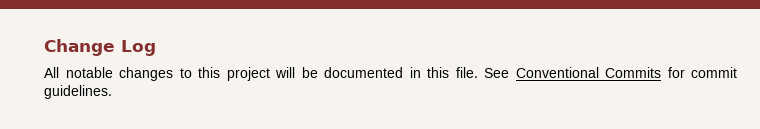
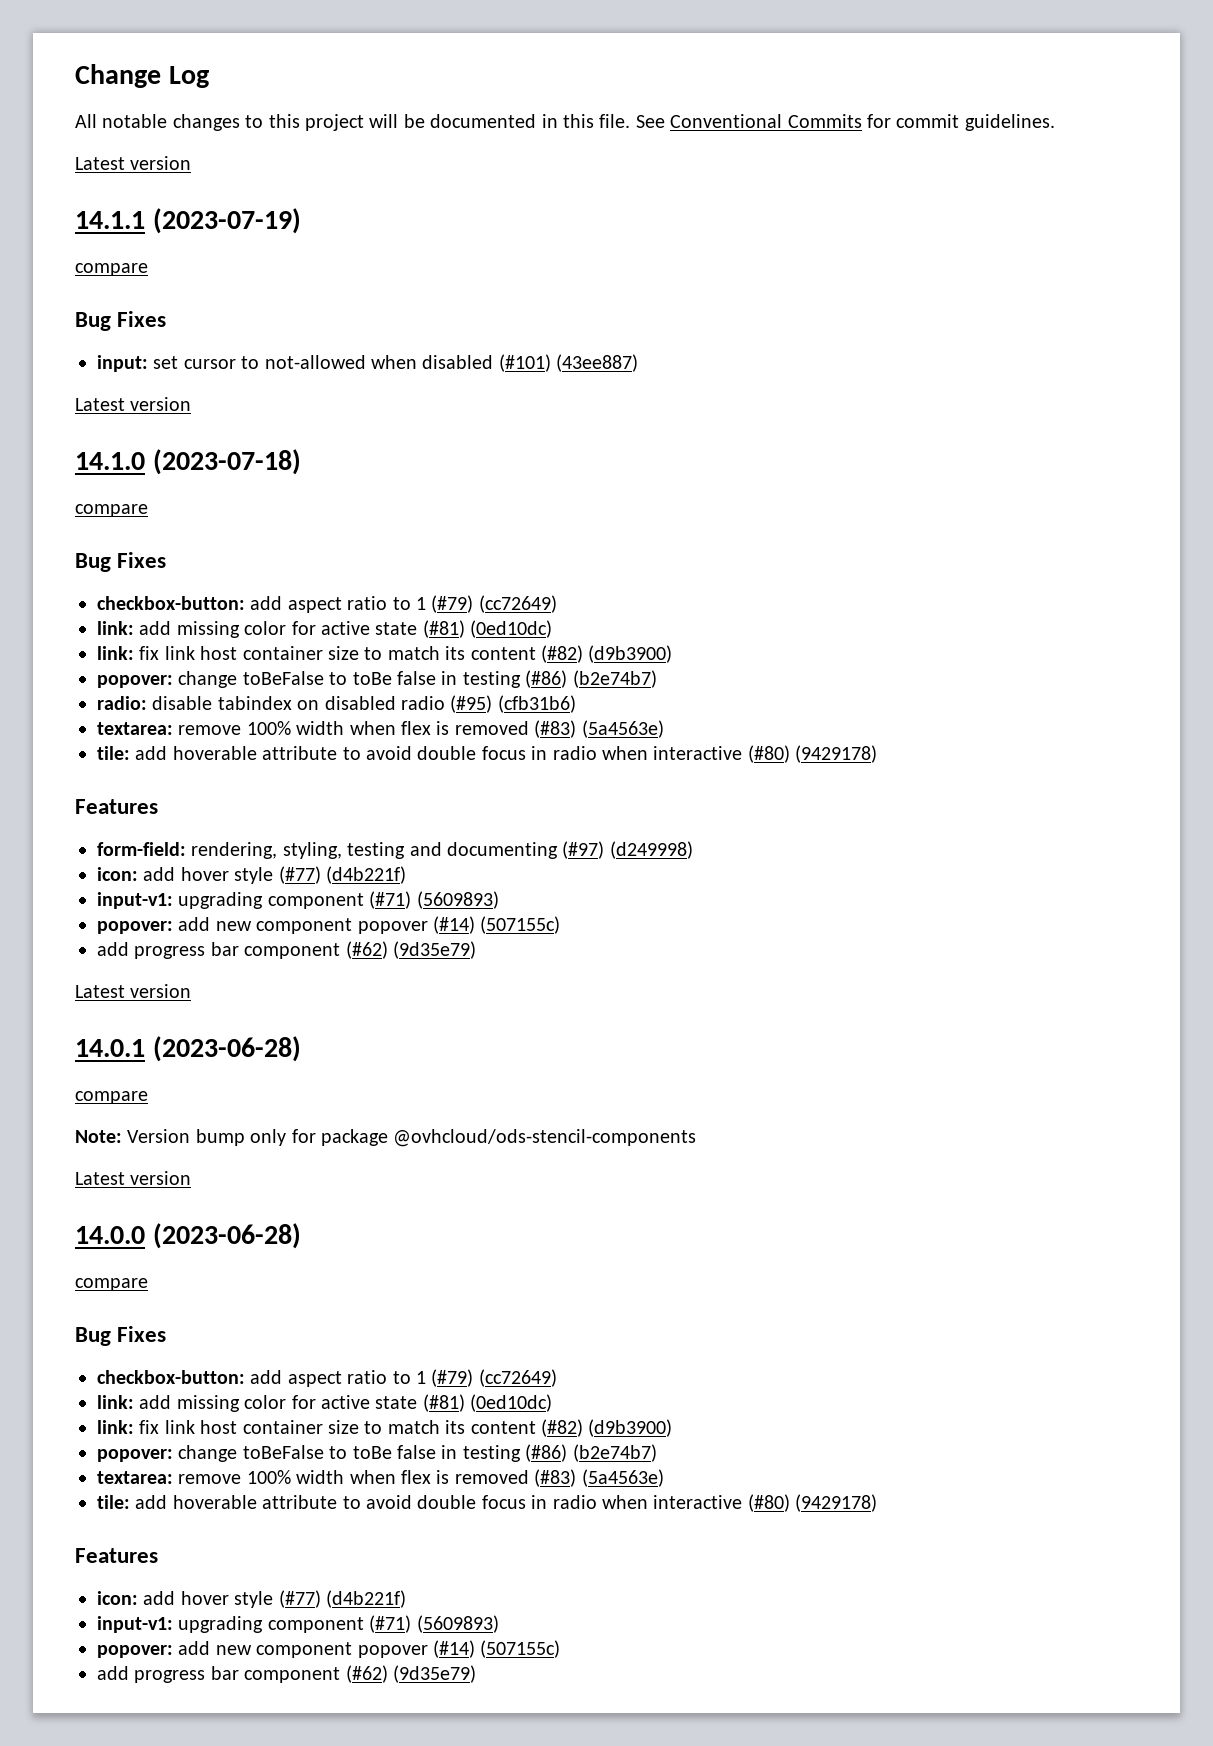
(112, 92) none -> [75,156,192,170] [75,208,301,234] [75,263,148,276] [75,311,167,331] [97,354,639,372] [75,397,192,411] [75,449,301,475] [75,504,148,517] [75,552,167,572] [97,595,557,613] [97,620,553,638] [97,645,673,663] [97,670,657,688] [97,695,576,713] [97,720,664,738] [97,745,878,763] [75,799,158,814] [97,841,693,859] [97,866,406,884] [97,891,499,909] [97,916,561,934] [97,941,476,959] [75,984,192,998] [75,1036,301,1062] [75,1091,148,1104] [75,1129,697,1147] [75,1171,192,1185] [75,1223,301,1249] [75,1278,148,1291] [75,1326,167,1346] [97,1369,557,1387] [97,1394,553,1412] [97,1419,673,1437] [97,1444,657,1462] [97,1469,664,1487] [97,1494,878,1512] [75,1548,158,1563] [97,1590,406,1608] [97,1615,499,1633] [97,1640,561,1658] [97,1665,476,1683] // Latest version // 14.1.1 (2023-07-19) // compare // Bug Fixes // input: set cursor to not-allowed when disabled (#101) (43ee887) // Latest version // 14.1.0 (2023-07-18) // compare // Bug Fixes // checkbox-button: add aspect ratio to 1 (#79) (cc72649) // link: add missing color for active state (#81) (0ed10dc) // link: fix link host container size to match its content (#82) (d9b3900) // popover: change toBeFalse to toBe false in testing (#86) (b2e74b7) // radio: disable tabindex on disabled radio (#95) (cfb31b6) // textarea: remove 100% width when flex is removed (#83) (5a4563e) // tile: add hoverable attribute to avoid double focus in radio when interactive (#80) (9429178) // Features // form-field: rendering, styling, testing and documenting (#97) (d249998) // icon: add hover style (#77) (d4b221f) // input-v1: upgrading component (#71) (5609893) // popover: add new component popover (#14) (507155c) // add progress bar component (#62) (9d35e79) // Latest version // 14.0.1 (2023-06-28) // compare // Note: Version bump only for package @ovhcloud/ods-stencil-components // Latest version // 14.0.0 (2023-06-28) // compare // Bug Fixes // checkbox-button: add aspect ratio to 1 (#79) (cc72649) // link: add missing color for active state (#81) (0ed10dc) // link: fix link host container size to match its content (#82) (d9b3900) // popover: change toBeFalse to toBe false in testing (#86) (b2e74b7) // textarea: remove 100% width when flex is removed (#83) (5a4563e) // tile: add hoverable attribute to avoid double focus in radio when interactive (#80) (9429178) // Features // icon: add hover style (#77) (d4b221f) // input-v1: upgrading component (#71) (5609893) // popover: add new component popover (#14) (507155c) // add progress bar component (#62) (9d35e79)

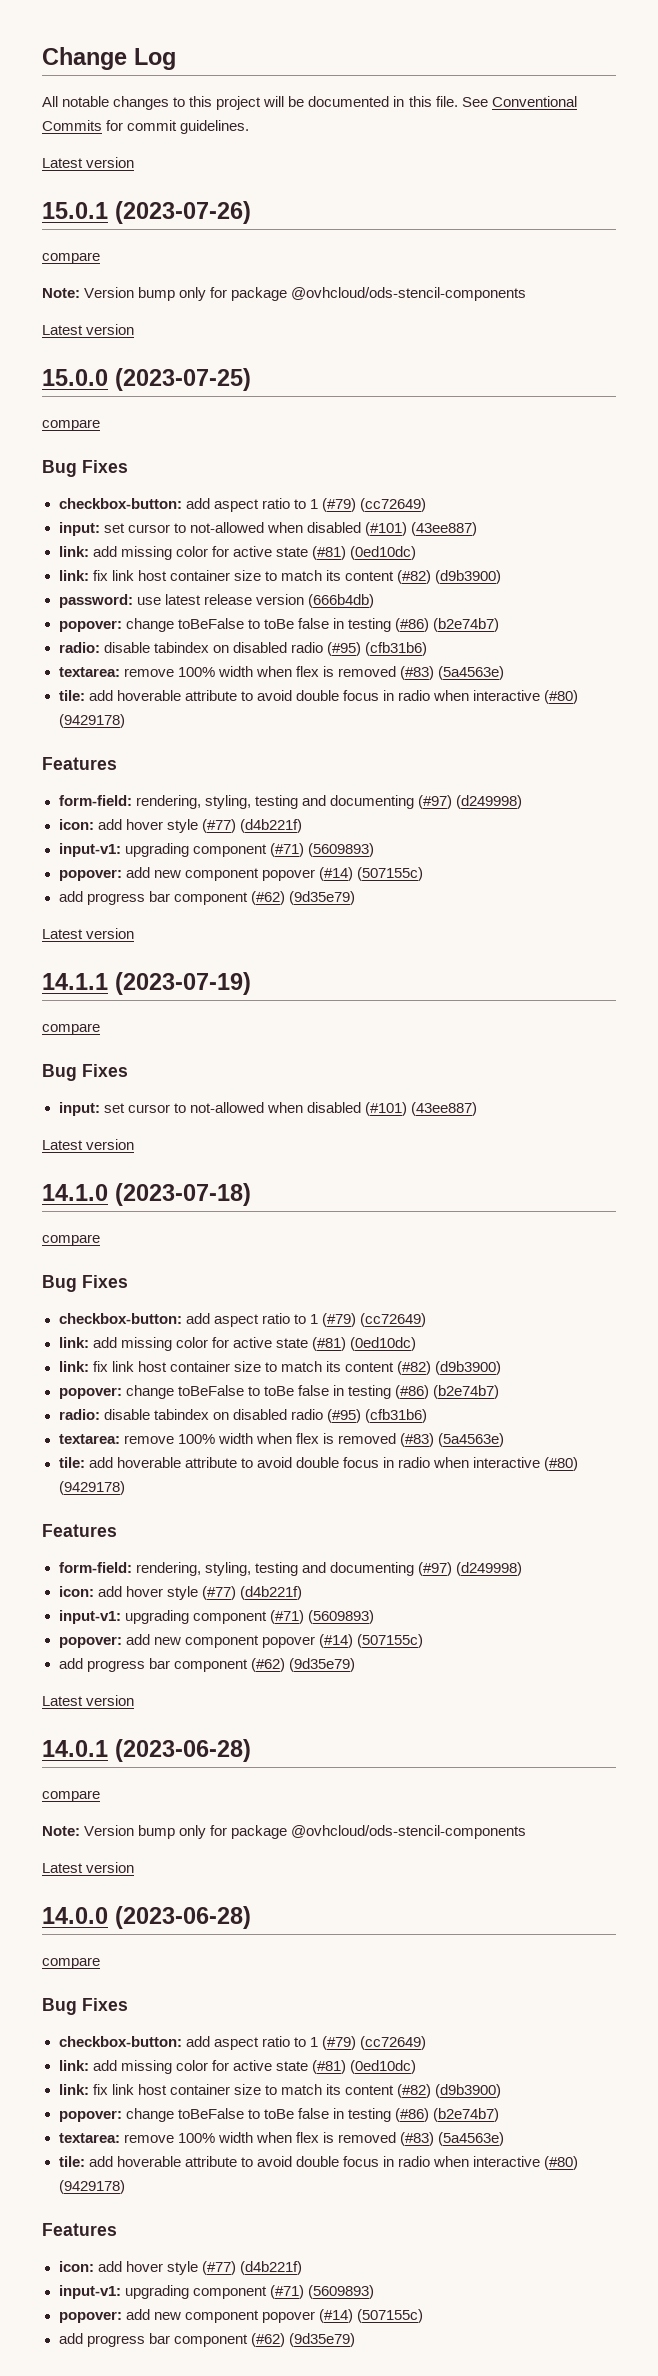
(192, 163) none -> [42,201,251,224] [42,252,100,264] [42,287,527,301] [42,324,135,335] [42,368,251,391] [42,419,100,431] [42,460,128,477] [58,498,426,512] [58,522,477,536] [58,546,416,560] [58,570,502,584] [58,594,374,608] [58,618,499,632] [58,642,427,656] [58,666,504,680] [58,690,579,704] [58,714,125,728] [42,757,117,770] [58,795,522,809] [58,819,302,833] [58,843,374,857] [58,867,423,881] [58,891,355,905] [42,928,135,939] // 15.0.1 (2023-07-26) // compare // Note: Version bump only for package @ovhcloud/ods-stencil-components // Latest version // 15.0.0 (2023-07-25) // compare // Bug Fixes // checkbox-button: add aspect ratio to 1 (#79) (cc72649) // input: set cursor to not-allowed when disabled (#101) (43ee887) // link: add missing color for active state (#81) (0ed10dc) // link: fix link host container size to match its content (#82) (d9b3900) // password: use latest release version (666b4db) // popover: change toBeFalse to toBe false in testing (#86) (b2e74b7) // radio: disable tabindex on disabled radio (#95) (cfb31b6) // textarea: remove 100% width when flex is removed (#83) (5a4563e) // tile: add hoverable attribute to avoid double focus in radio when interactive (#80) (9429178) // Features // form-field: rendering, styling, testing and documenting (#97) (d249998) // icon: add hover style (#77) (d4b221f) // input-v1: upgrading component (#71) (5609893) // popover: add new component popover (#14) (507155c) // add progress bar component (#62) (9d35e79) // Latest version

